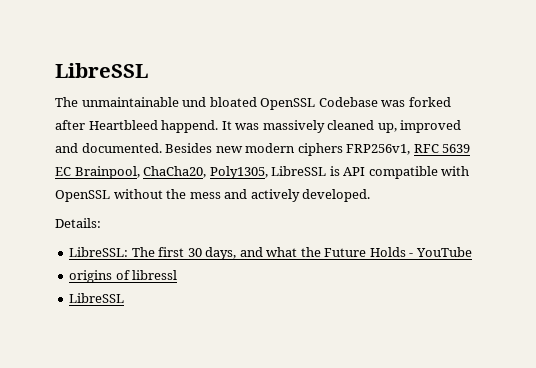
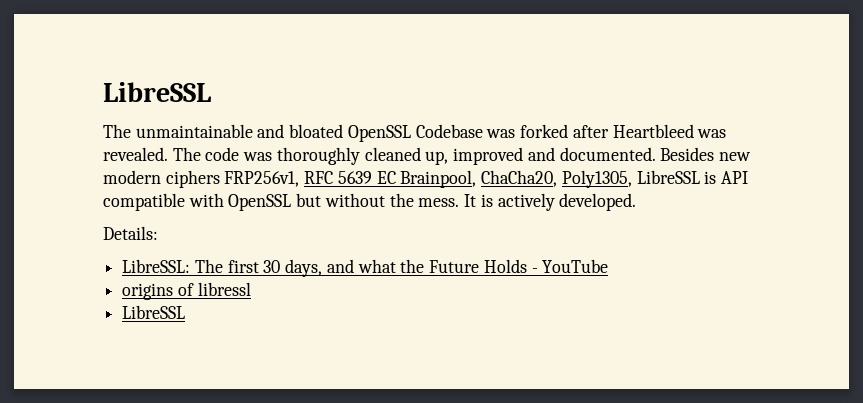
[182,97,207,107] und -> [257,124,285,138] and
[161,120,325,133] happend. It was massively -> [697,129,727,138] [103,147,360,165] was revealed. The code was thoroughly
(110, 196) none -> [296,193,322,207] but
[189,189,248,199] mess and -> [418,194,493,207] mess. It is

